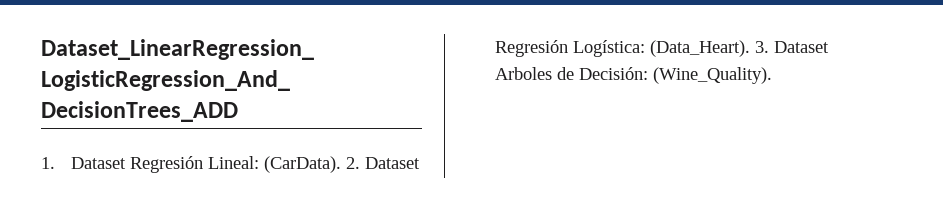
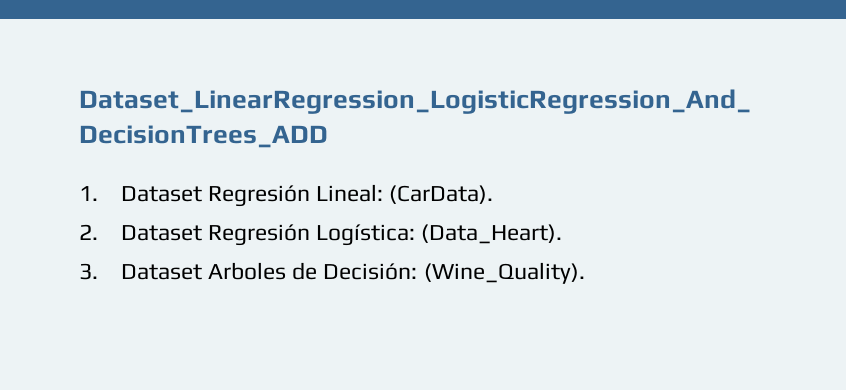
(342, 164) none -> (494, 194) //
(751, 48) none -> (563, 234) //

